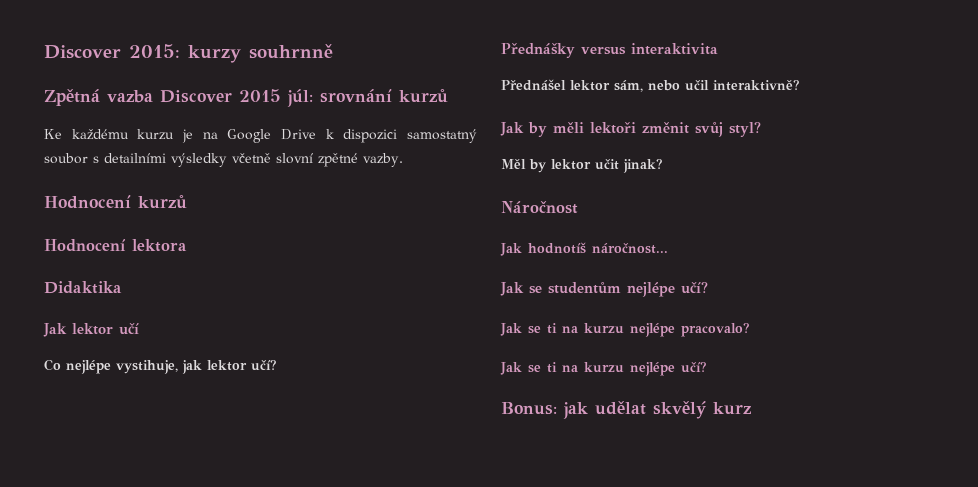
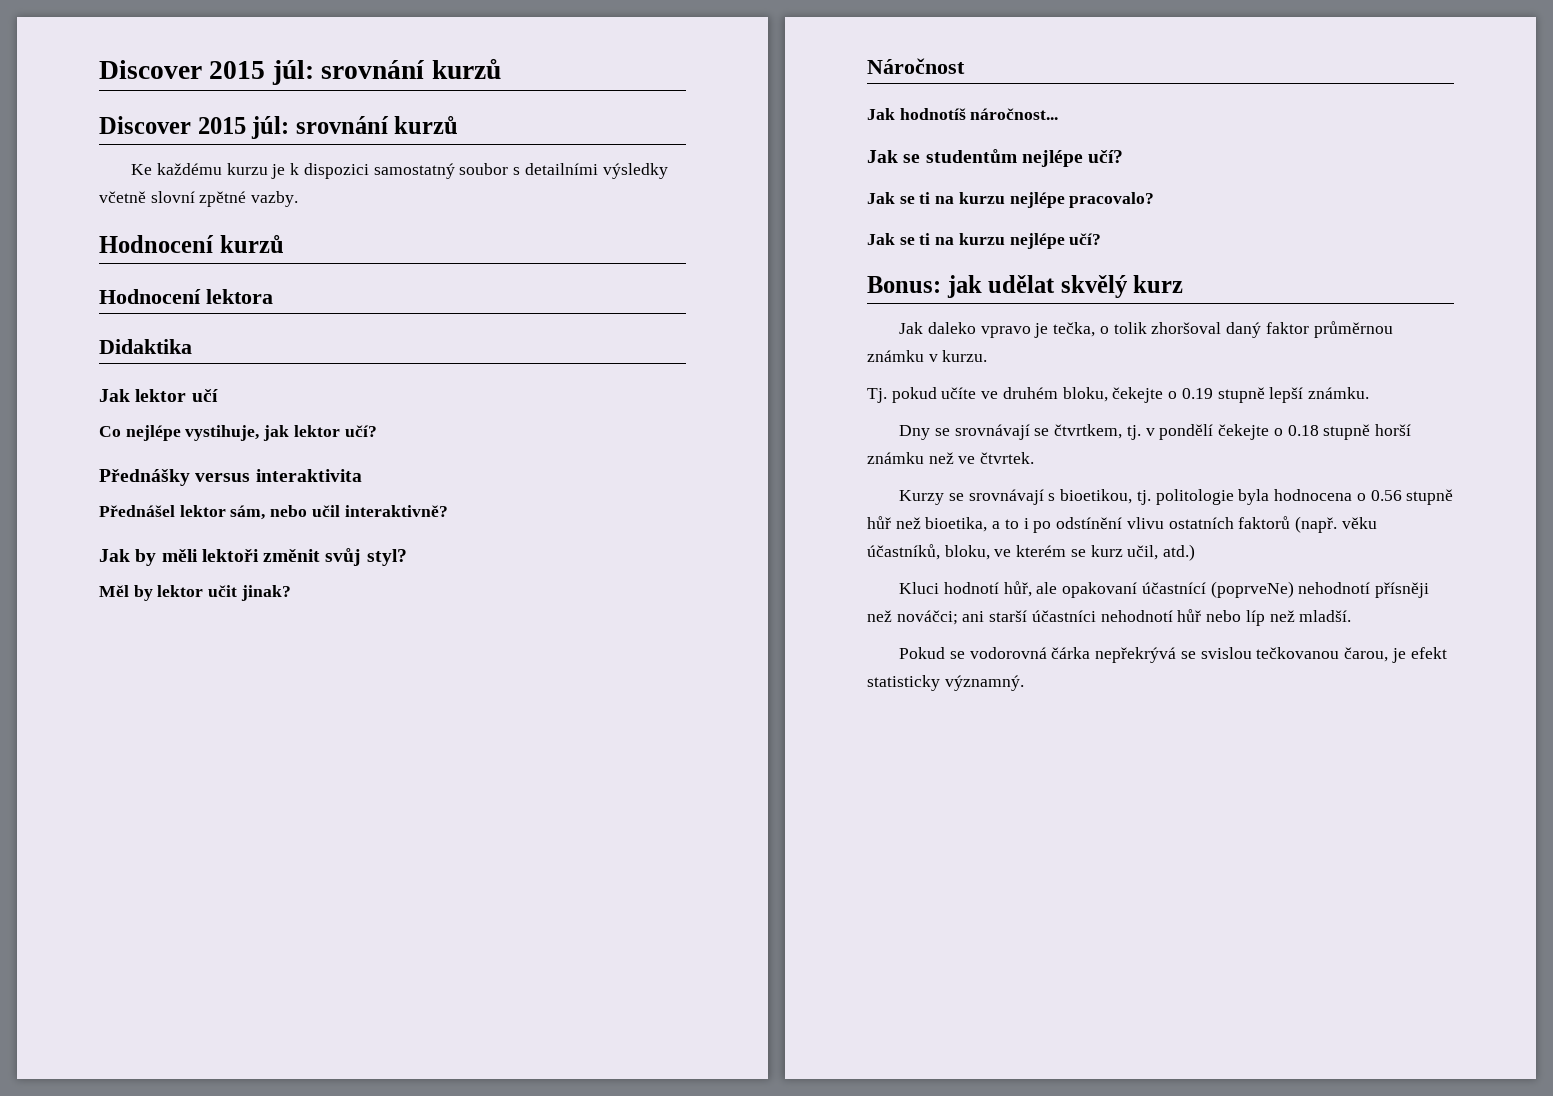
[44,44,333,63] [44,89,153,106] Discover 2015: kurzy souhrnně // Zpětná vazba -> [99,58,501,85] Discover 2015 júl: srovnání kurzů //
[202,129,316,143] na Google Drive -> (286, 171) none
(751, 408) none -> [899,321,1393,338] [867,350,988,362] [867,387,1369,403] [899,424,1412,440] [867,452,1035,464] [899,489,1454,505] [867,516,1377,533] [867,544,1196,561] [899,581,1430,598] [867,609,1352,626] [899,647,1447,663] [867,675,1024,691] // Jak daleko vpravo je tečka, o tolik zhoršoval daný faktor průměrnou známku v kurzu. // Tj. pokud učíte ve druhém bloku, čekejte o 0.19 stupně lepší známku. // Dny se srovnávají se čtvrtkem, tj. v pondělí čekejte o 0.18 stupně horší známku než ve čtvrtek. // Kurzy se srovnávají s bioetikou, tj. politologie byla hodnocena o 0.56 stupně hůř než bioetika, a to i po odstínění vlivu ostatních faktorů (např. věku účastníků, bloku, ve kterém se kurz učil, atd.) // Kluci hodnotí hůř, ale opakovaní účastnící (poprveNe) nehodnotí přísněji než nováčci; ani starší účastníci nehodnotí hůř nebo líp než mladší. // Pokud se vodorovná čárka nepřekrývá se svislou tečkovanou čarou, je efekt statisticky významný.

